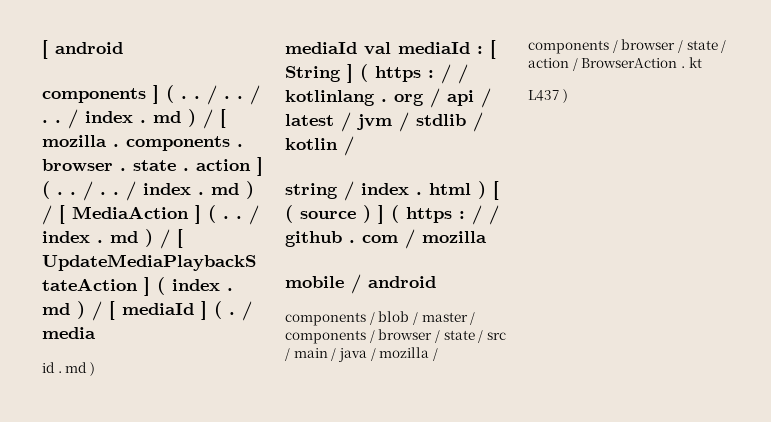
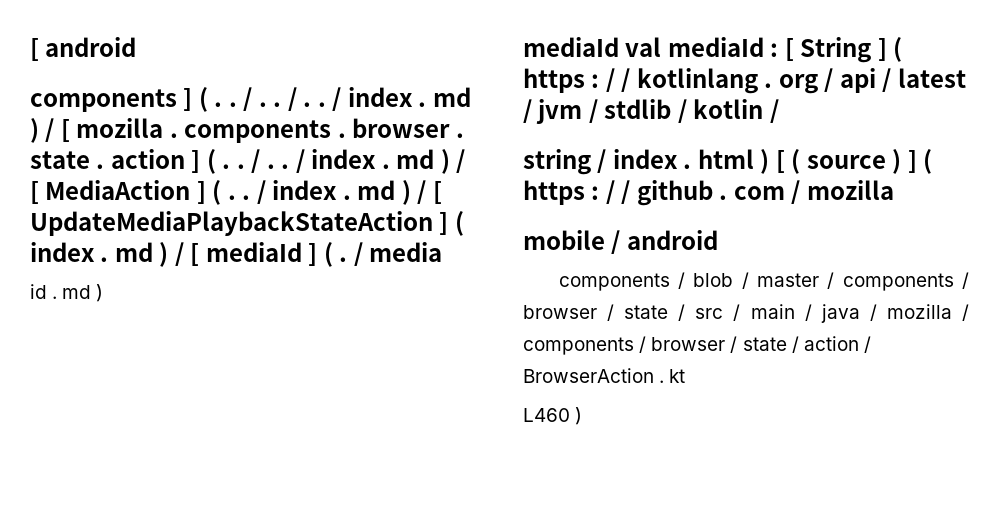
[528,90,559,101] L437 -> [523,408,570,422] L460

